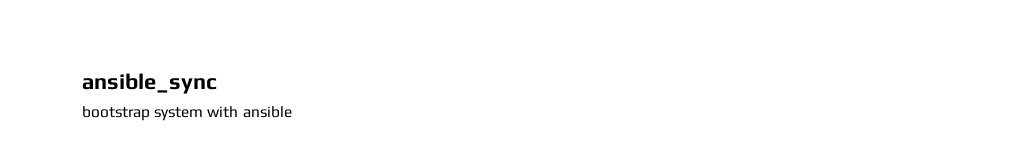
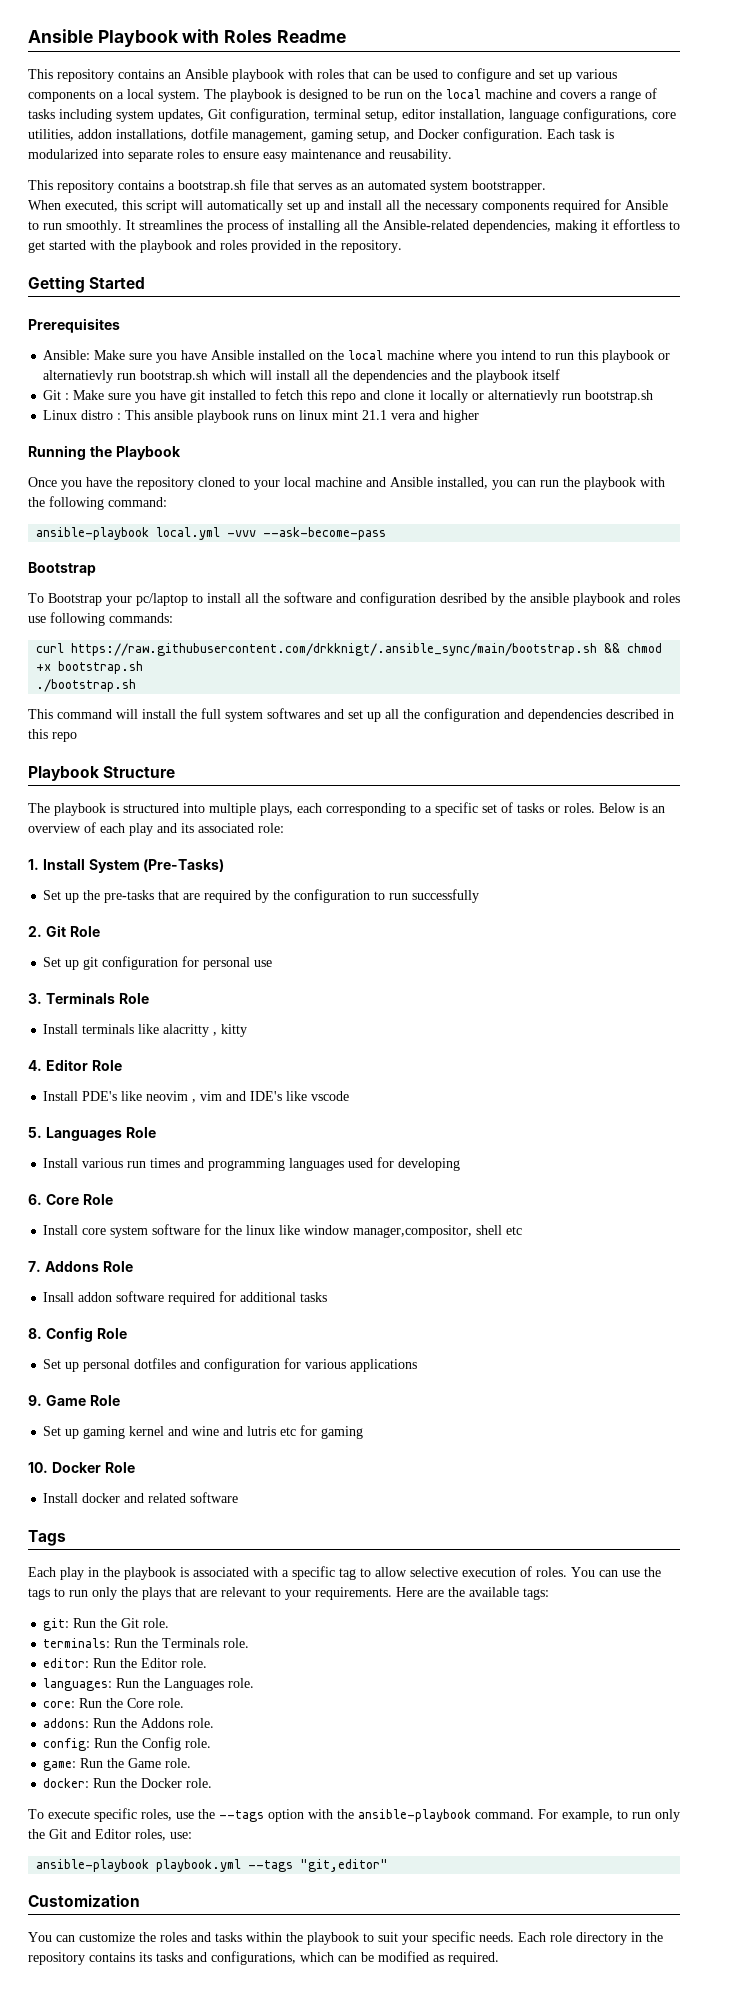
[82,73,217,94] [82,106,292,121] ansible_sync // bootstrap system with ansible -> [28,29,346,47] [28,68,617,82] [28,88,657,102] [28,108,676,122] [28,128,614,142] [28,149,452,162] [28,179,546,193] [28,199,668,213] [28,219,680,233] [28,240,402,253] [28,276,146,293] [28,318,120,333] [43,350,671,363] [43,369,561,383] [43,389,654,403] [43,410,480,423] [28,445,181,460] [28,477,665,490] [28,496,167,510] [36,527,387,540] [28,562,96,576] [28,592,680,606] [28,612,173,626] [36,643,663,656] [36,661,144,674] [36,679,137,692] [28,708,674,722] [28,729,77,742] [28,766,176,781] [28,802,665,816] [28,822,284,836] [28,859,225,873] [43,889,480,903] [28,925,100,937] [43,956,273,970] [28,992,149,1004] [43,1024,248,1037] [28,1059,122,1071] [43,1091,350,1103] [28,1127,156,1141] [43,1157,461,1171] [28,1194,113,1205] [43,1224,523,1238] [28,1261,133,1272] [43,1291,328,1305] [28,1327,127,1342] [43,1358,418,1372] [28,1395,120,1406] [43,1425,364,1439] [28,1462,135,1473] [43,1492,239,1503] [28,1530,66,1546] [28,1566,661,1580] [28,1587,549,1600] [43,1618,170,1631] [43,1638,250,1648] [43,1658,208,1668] [43,1678,255,1691] [43,1698,185,1708] [43,1718,215,1728] [43,1737,212,1751] [43,1758,192,1771] [43,1778,213,1788] [28,1808,680,1822] [28,1829,192,1841] [36,1859,389,1872] [28,1894,140,1907] [28,1931,663,1945] [28,1951,499,1965] Ansible Playbook with Roles Readme // This repository contains an Ansible playbook with roles that can be used to configure and set up various components on a local system. The playbook is designed to be run on the local machine and covers a range of tasks including system updates, Git configuration, terminal setup, editor installation, language configurations, core utilities, addon installations, dotfile management, gaming setup, and Docker configuration. Each task is modularized into separate roles to ensure easy maintenance and reusability. // This repository contains a bootstrap.sh file that serves as an automated system bootstrapper. // When executed, this script will automatically set up and install all the necessary components required for Ansible to run smoothly. It streamlines the process of installing all the Ansible-related dependencies, making it effortless to get started with the playbook and roles provided in the repository. // Getting Started // Prerequisites // Ansible: Make sure you have Ansible installed on the local machine where you intend to run this playbook or alternatievly run bootstrap.sh which will install all the dependencies and the playbook itself // Git : Make sure you have git installed to fetch this repo and clone it locally or alternatievly run bootstrap.sh // Linux distro : This ansible playbook runs on linux mint 21.1 vera and higher // Running the Playbook // Once you have the repository cloned to your local machine and Ansible installed, you can run the playbook with the following command: // ansible-playbook local.yml -vvv --ask-become-pass // Bootstrap // To Bootstrap your pc/laptop to install all the software and configuration desribed by the ansible playbook and roles use following commands: // curl https://raw.githubusercontent.com/drkknigt/.ansible_sync/main/bootstrap.sh && chmod +x bootstrap.sh // ./bootstrap.sh // This command will install the full system softwares and set up all the configuration and dependencies described in this repo // Playbook Structure // The playbook is structured into multiple plays, each corresponding to a specific set of tasks or roles. Below is an overview of each play and its associated role: // 1. Install System (Pre-Tasks) // Set up the pre-tasks that are required by the configuration to run successfully // 2. Git Role // Set up git configuration for personal use // 3. Terminals Role // Install terminals like alacritty , kitty // 4. Editor Role // Install PDE's like neovim , vim and IDE's like vscode // 5. Languages Role // Install various run times and programming languages used for developing // 6. Core Role // Install core system software for the linux like window manager,compositor, shell etc // 7. Addons Role // Insall addon software required for additional tasks // 8. Config Role // Set up personal dotfiles and configuration for various applications // 9. Game Role // Set up gaming kernel and wine and lutris etc for gaming // 10. Docker Role // Install docker and related software // Tags // Each play in the playbook is associated with a specific tag to allow selective execution of roles. You can use the tags to run only the plays that are relevant to your requirements. Here are the available tags: // git: Run the Git role. // terminals: Run the Terminals role. // editor: Run the Editor role. // languages: Run the Languages role. // core: Run the Core role. // addons: Run the Addons role. // config: Run the Config role. // game: Run the Game role. // docker: Run the Docker role. // To execute specific roles, use the --tags option with the ansible-playbook command. For example, to run only the Git and Editor roles, use: // ansible-playbook playbook.yml --tags "git,editor" // Customization // You can customize the roles and tasks within the playbook to suit your specific needs. Each role directory in the repository contains its tasks and configurations, which can be modified as required.

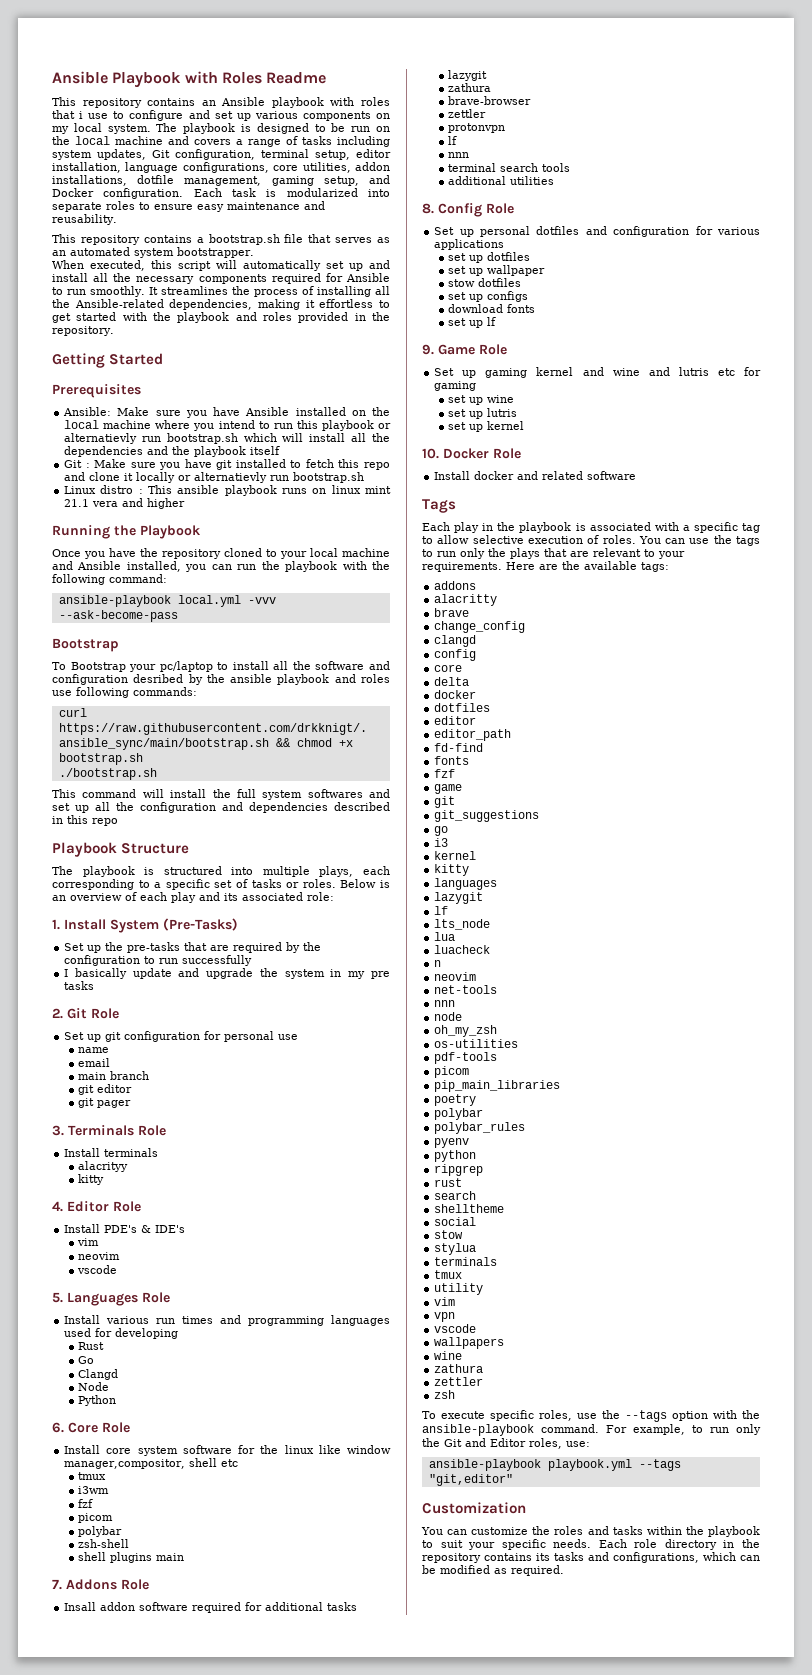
[373,69,438,79] can be used -> [79,111,109,119] i use
[117,92,124,99] a -> [52,126,69,134] my
(480, 896) none -> [64,968,390,979] [64,981,95,990] // I basically update and upgrade the system in my pre tasks
(273, 963) none -> [78,1047,110,1053] [78,1058,111,1067] [78,1071,150,1080] [78,1084,133,1095] [78,1098,132,1108] // name // email // main branch // git editor // git pager
[138,1024,218,1037] like alacritty , -> [78,1161,129,1172] // alacrityy //
[121,1091,308,1103] like neovim , vim and IDE's like -> [141,1225,186,1233] [77,1238,100,1246] [78,1252,121,1260] & IDE's // vim // neovim //
(461, 1164) none -> [78,1342,105,1350] [78,1356,95,1364] [78,1369,119,1380] [78,1382,110,1391] [78,1395,117,1406] // Rust // Go // Clangd // Node // Python
(523, 1230) none -> [78,1472,107,1480] [78,1486,110,1494] [78,1499,94,1508] [78,1513,114,1523] [78,1526,123,1537] [78,1539,130,1548] [78,1552,185,1563] // tmux // i3wm // fzf // picom // polybar // zsh-shell // shell plugins main
(328, 1297) none -> [448,70,488,81] [448,83,492,92] [448,96,532,105] [448,109,487,118] [448,123,506,133] [448,136,458,145] [448,152,470,158] [448,163,571,172] [448,176,555,185] // lazygit // zathura // brave-browser // zettler // protonvpn // lf // nnn // terminal search tools // additional utilities
(418, 1365) none -> [448,252,531,263] [448,265,546,276] [448,278,522,287] [448,291,529,302] [448,304,536,313] [448,317,497,328] // set up dotfiles // set up wallpaper // stow dotfiles // set up configs // download fonts // set up lf
(364, 1432) none -> [448,395,515,405] [448,408,518,419] [448,421,525,432] // set up wine // set up lutris // set up kernel
[43,1618,170,1631] [43,1638,250,1648] [43,1658,208,1668] [43,1678,255,1691] [43,1698,185,1708] [43,1718,215,1728] [43,1737,212,1751] [43,1758,192,1771] [43,1778,213,1788] git: Run the Git role. // terminals: Run the Terminals role. // editor: Run the Editor role. // languages: Run the Languages role. // core: Run the Core role. // addons: Run the Addons role. // config: Run the Config role. // game: Run the Game role. // docker: Run the Docker role. -> [434,581,477,590] [434,594,498,606] [434,608,470,617] [434,621,526,633] [434,635,477,647] [434,649,477,661] [434,664,463,672] [434,677,470,686] [434,690,477,699] [434,703,491,712] [434,716,477,725] [434,729,512,741] [434,743,484,752] [434,756,470,765] [434,769,456,778] [434,784,463,794] [434,796,456,808] [434,810,540,822] [434,826,449,836] [434,838,449,847] [434,851,477,860] [434,864,470,876] [434,878,498,890] [434,892,484,904] [434,906,449,915] [434,919,491,930] [434,932,456,941] [434,945,491,954] [434,960,442,967] [434,972,477,981] [434,985,498,994] [434,1000,456,1007] [434,1012,463,1021] [434,1025,498,1037] [434,1039,519,1048] [434,1052,498,1064] [434,1066,470,1078] [434,1080,561,1092] [434,1094,477,1106] [434,1108,484,1120] [434,1122,526,1134] [434,1138,470,1148] [434,1150,477,1162] [434,1164,484,1176] [434,1178,463,1187] [434,1191,477,1200] [434,1204,505,1213] [434,1217,477,1226] [434,1230,464,1239] [434,1243,477,1255] [434,1257,498,1266] [434,1270,463,1279] [434,1283,484,1295] [434,1297,456,1306] [434,1312,456,1322] [434,1324,477,1333] [434,1337,505,1349] [434,1351,463,1360] [434,1364,484,1373] [434,1377,484,1386] [434,1390,456,1399] addons // alacritty // brave // change_config // clangd // config // core // delta // docker // dotfiles // editor // editor_path // fd-find // fonts // fzf // game // git // git_suggestions // go // i3 // kernel // kitty // languages // lazygit // lf // lts_node // lua // luacheck // n // neovim // net-tools // nnn // node // oh_my_zsh // os-utilities // pdf-tools // picom // pip_main_libraries // poetry // polybar // polybar_rules // pyenv // python // ripgrep // rust // search // shelltheme // social // stow // stylua // terminals // tmux // utility // vim // vpn // vscode // wallpapers // wine // zathura // zettler // zsh

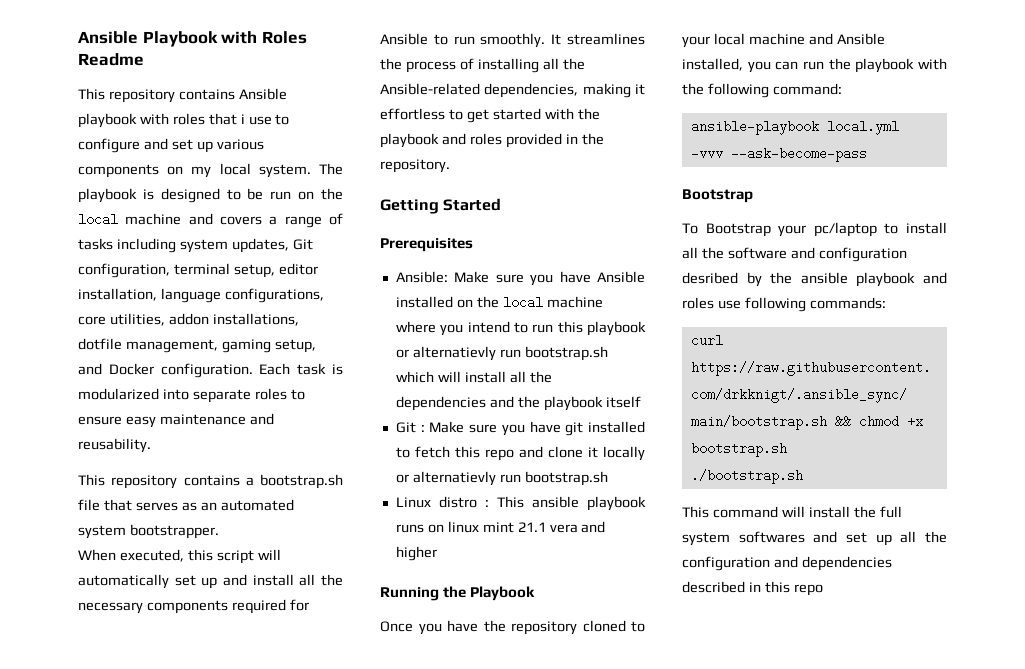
[201,100,216,106] an -> (235, 94) none
[52,842,190,857] [52,866,390,877] [52,879,390,890] [52,892,334,903] [52,918,238,933] [64,942,322,953] [64,955,253,966] [64,968,390,979] [64,981,95,990] [52,1008,119,1019] [64,1031,299,1042] [78,1047,110,1053] [78,1058,111,1067] [78,1071,150,1080] [78,1084,133,1095] [78,1098,132,1108] [52,1125,166,1136] [64,1148,159,1157] [78,1161,129,1172] [78,1174,105,1185] [52,1201,141,1212] [64,1224,186,1233] [77,1238,100,1246] [78,1252,121,1260] [77,1265,118,1274] [52,1292,170,1306] [64,1315,390,1326] [64,1328,179,1339] [78,1342,105,1350] [78,1356,95,1364] [78,1369,119,1380] [78,1382,110,1391] [78,1395,117,1406] [52,1422,130,1433] [64,1445,392,1456] [64,1458,239,1469] [78,1472,107,1480] [78,1486,110,1494] [78,1499,94,1508] [78,1513,114,1523] [78,1526,123,1537] [78,1539,130,1548] [78,1552,185,1563] [52,1579,149,1590] [64,1602,358,1613] [448,70,488,81] [448,83,492,92] [448,96,532,105] [448,109,487,118] [448,123,506,133] [448,136,458,145] [448,152,470,158] [448,163,571,172] [448,176,555,185] [422,203,514,217] [434,226,760,237] [434,239,505,250] [448,252,531,263] [448,265,546,276] [448,278,522,287] [448,291,529,302] [448,304,536,313] [448,317,497,328] [422,344,507,355] [434,367,761,378] [434,381,477,391] [448,395,515,405] [448,408,518,419] [448,421,525,432] [422,448,521,459] [434,471,637,480] [422,499,456,513] [422,522,760,533] [422,535,760,546] [422,548,685,559] [422,561,669,572] [434,581,477,590] [434,594,498,606] [434,608,470,617] [434,621,526,633] [434,635,477,647] [434,649,477,661] [434,664,463,672] [434,677,470,686] [434,690,477,699] [434,703,491,712] [434,716,477,725] [434,729,512,741] [434,743,484,752] [434,756,470,765] [434,769,456,778] [434,784,463,794] [434,796,456,808] [434,810,540,822] [434,826,449,836] [434,838,449,847] [434,851,477,860] [434,864,470,876] [434,878,498,890] [434,892,484,904] [434,906,449,915] [434,919,491,930] [434,932,456,941] [434,945,491,954] [434,960,442,967] [434,972,477,981] [434,985,498,994] [434,1000,456,1007] [434,1012,463,1021] [434,1025,498,1037] [434,1039,519,1048] [434,1052,498,1064] [434,1066,470,1078] [434,1080,561,1092] [434,1094,477,1106] [434,1108,484,1120] [434,1122,526,1134] [434,1138,470,1148] [434,1150,477,1162] [434,1164,484,1176] [434,1178,463,1187] [434,1191,477,1200] [434,1204,505,1213] [434,1217,477,1226] [434,1230,464,1239] [434,1243,477,1255] [434,1257,498,1266] [434,1270,463,1279] [434,1283,484,1295] [434,1297,456,1306] [434,1312,456,1322] [434,1324,477,1333] [434,1337,505,1349] [434,1351,463,1360] [434,1364,484,1373] [434,1377,484,1386] [434,1390,456,1399] [422,1410,760,1422] [422,1424,761,1436] [422,1438,590,1449] [428,1459,681,1471] [428,1474,513,1486] [422,1502,526,1514] [421,1526,760,1537] [422,1539,760,1550] [422,1552,760,1563] [422,1565,564,1576] // Playbook Structure // The playbook is structured into multiple plays, each corresponding to a specific set of tasks or roles. Below is an overview of each play and its associated role: // 1. Install System (Pre-Tasks) // Set up the pre-tasks that are required by the configuration to run successfully // I basically update and upgrade the system in my pre tasks // 2. Git Role // Set up git configuration for personal use // name // email // main branch // git editor // git pager // 3. Terminals Role // Install terminals // alacrityy // kitty // 4. Editor Role // Install PDE's & IDE's // vim // neovim // vscode // 5. Languages Role // Install various run times and programming languages used for developing // Rust // Go // Clangd // Node // Python // 6. Core Role // Install core system software for the linux like window manager,compositor, shell etc // tmux // i3wm // fzf // picom // polybar // zsh-shell // shell plugins main // 7. Addons Role // Insall addon software required for additional tasks // lazygit // zathura // brave-browser // zettler // protonvpn // lf // nnn // terminal search tools // additional utilities // 8. Config Role // Set up personal dotfiles and configuration for various applications // set up dotfiles // set up wallpaper // stow dotfiles // set up configs // download fonts // set up lf // 9. Game Role // Set up gaming kernel and wine and lutris etc for gaming // set up wine // set up lutris // set up kernel // 10. Docker Role // Install docker and related software // Tags // Each play in the playbook is associated with a specific tag to allow selective execution of roles. You can use the tags to run only the plays that are relevant to your requirements. Here are the available tags: // addons // alacritty // brave // change_config // clangd // config // core // delta // docker // dotfiles // editor // editor_path // fd-find // fonts // fzf // game // git // git_suggestions // go // i3 // kernel // kitty // languages // lazygit // lf // lts_node // lua // luacheck // n // neovim // net-tools // nnn // node // oh_my_zsh // os-utilities // pdf-tools // picom // pip_main_libraries // poetry // polybar // polybar_rules // pyenv // python // ripgrep // rust // search // shelltheme // social // stow // stylua // terminals // tmux // utility // vim // vpn // vscode // wallpapers // wine // zathura // zettler // zsh // To execute specific roles, use the --tags option with the ansible-playbook command. For example, to run only the Git and Editor roles, use: // ansible-playbook playbook.yml --tags "git,editor" // Customization // You can customize the roles and tasks within the playbook to suit your specific needs. Each role directory in the repository contains its tasks and configurations, which can be modified as required. -> (823, 590) none

